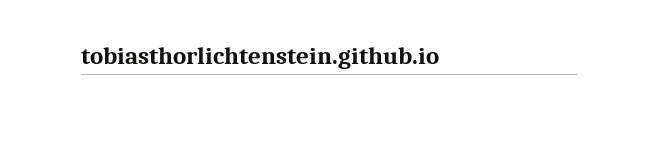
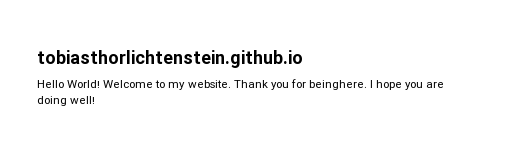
(439, 58) none -> [37,79,445,90] [37,96,96,106] // Hello World! Welcome to my website. Thank you for beinghere. I hope you are doing well!

